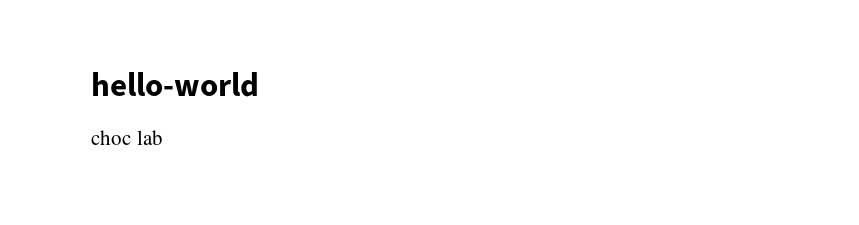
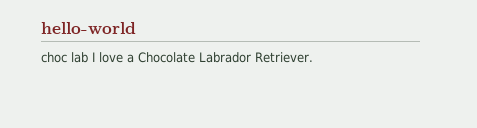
(163, 137) none -> [92,52,313,63] I love a Chocolate Labrador Retriever.

